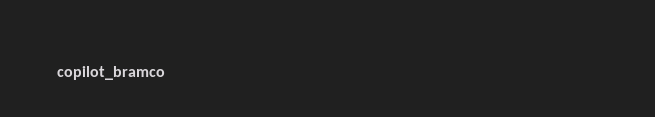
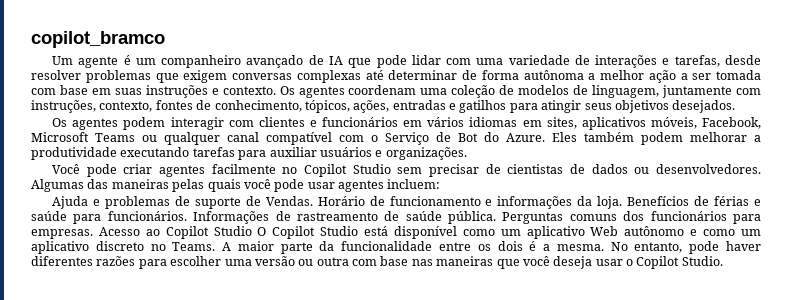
(165, 73) none -> [52,55,762,68] [31,70,761,83] [31,85,762,98] [31,100,736,113] [52,117,761,130] [31,132,761,145] [31,147,467,160] [52,164,761,177] [31,179,441,192] [52,196,762,209] [31,211,761,224] [31,226,761,239] [31,241,762,254] [31,256,723,269] // Um agente é um companheiro avançado de IA que pode lidar com uma variedade de interações e tarefas, desde resolver problemas que exigem conversas complexas até determinar de forma autônoma a melhor ação a ser tomada com base em suas instruções e contexto. Os agentes coordenam uma coleção de modelos de linguagem, juntamente com instruções, contexto, fontes de conhecimento, tópicos, ações, entradas e gatilhos para atingir seus objetivos desejados. // Os agentes podem interagir com clientes e funcionários em vários idiomas em sites, aplicativos móveis, Facebook, Microsoft Teams ou qualquer canal compatível com o Serviço de Bot do Azure. Eles também podem melhorar a produtividade executando tarefas para auxiliar usuários e organizações. // Você pode criar agentes facilmente no Copilot Studio sem precisar de cientistas de dados ou desenvolvedores. Algumas das maneiras pelas quais você pode usar agentes incluem: // Ajuda e problemas de suporte de Vendas. Horário de funcionamento e informações da loja. Benefícios de férias e saúde para funcionários. Informações de rastreamento de saúde pública. Perguntas comuns dos funcionários para empresas. Acesso ao Copilot Studio O Copilot Studio está disponível como um aplicativo Web autônomo e como um aplicativo discreto no Teams. A maior parte da funcionalidade entre os dois é a mesma. No entanto, pode haver diferentes razões para escolher uma versão ou outra com base nas maneiras que você deseja usar o Copilot Studio.

